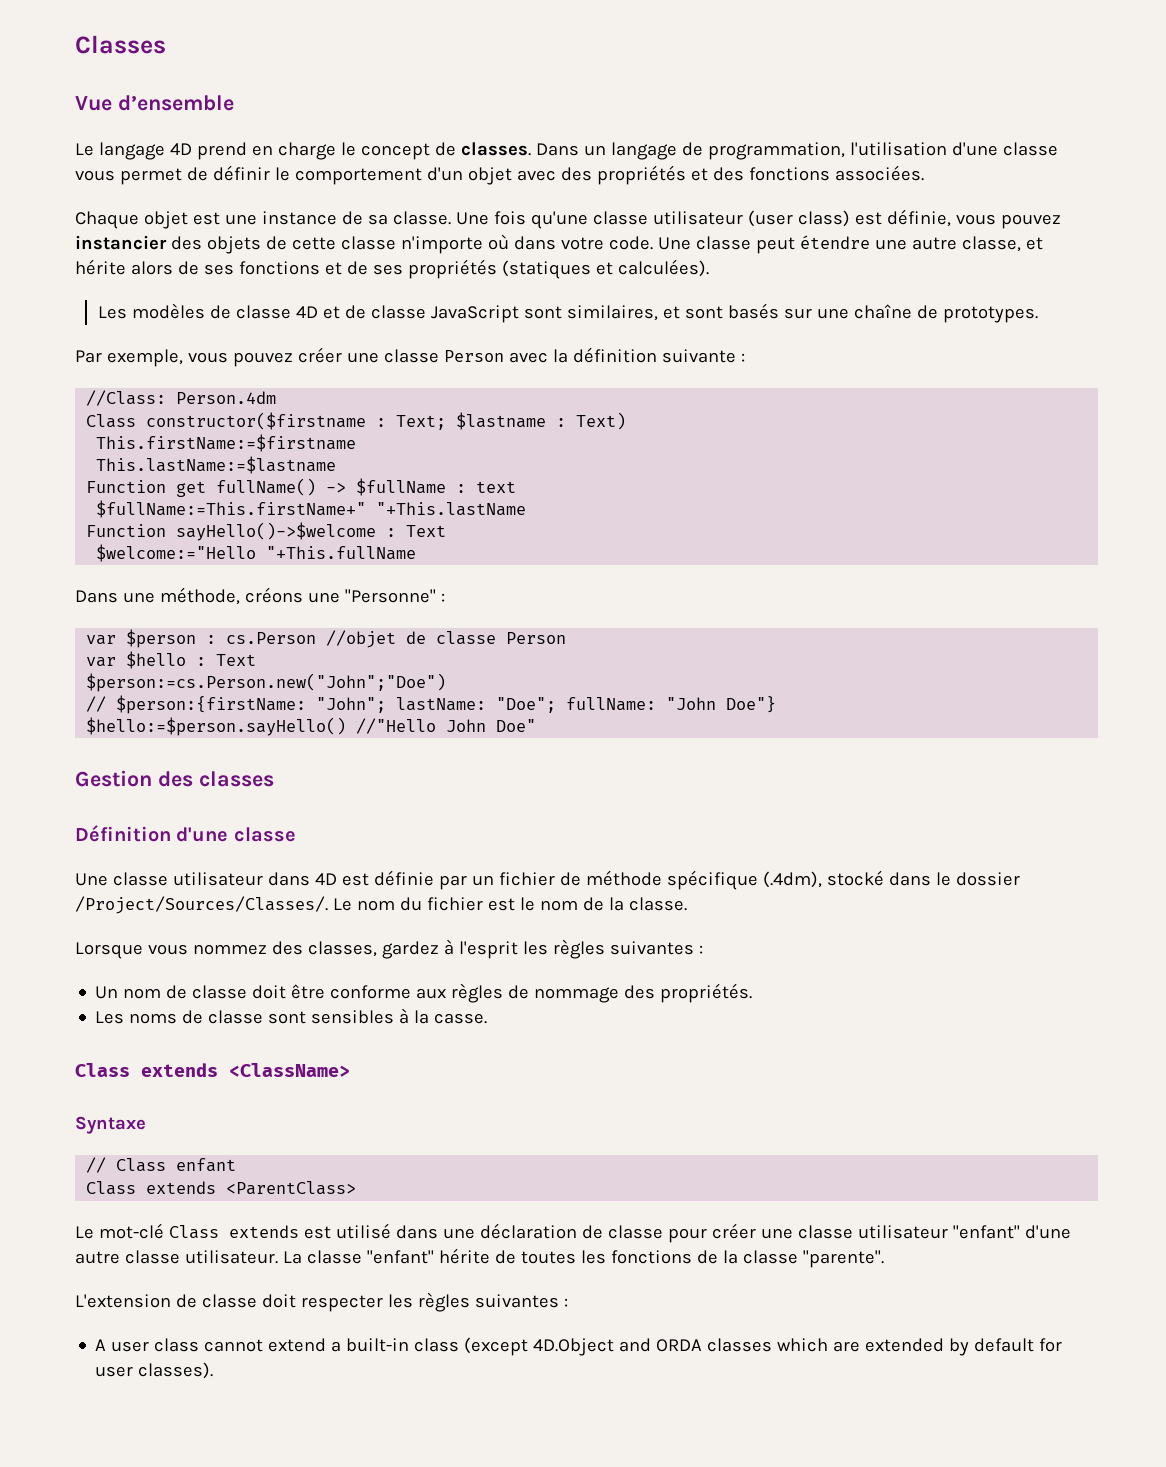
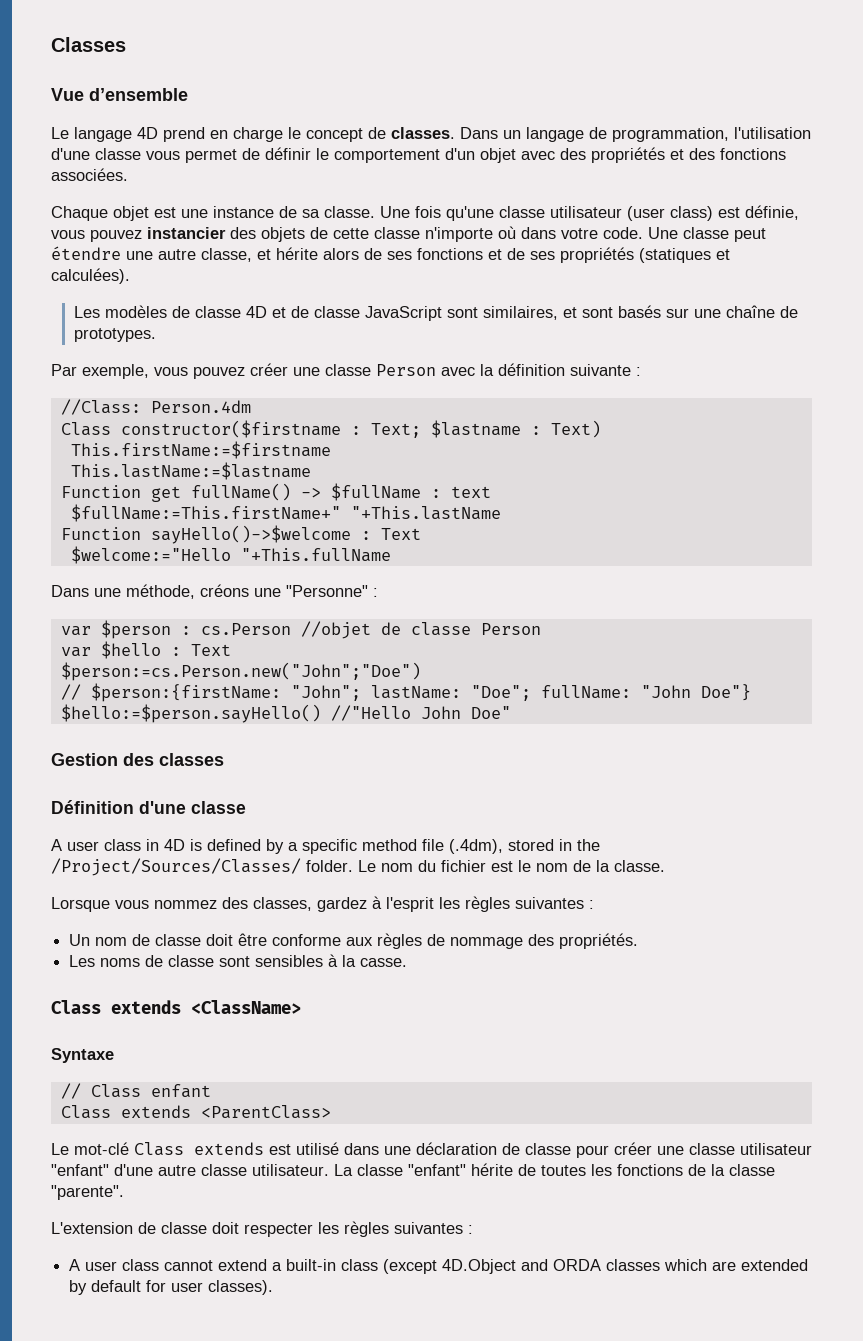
[75,870,1020,890] [75,896,328,914] Une classe utilisateur dans 4D est définie par un fichier de méthode spécifique (.4dm), stocké dans le dossier /Project/Sources/Classes/. -> [51,839,600,854] [51,858,353,876] A user class in 4D is defined by a specific method file (.4dm), stored in the /Project/Sources/Classes/ folder.

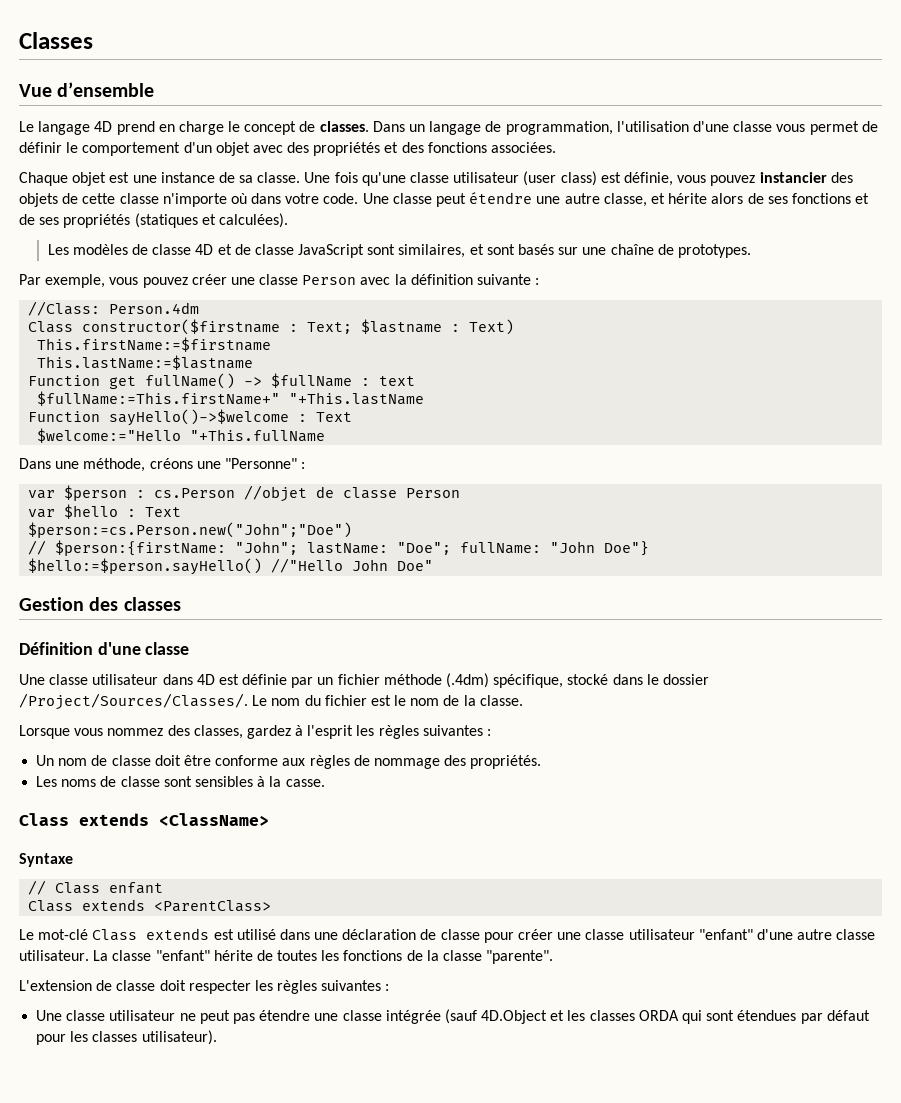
[51,839,600,854] [51,858,353,876] A user class in 4D is defined by a specific method file (.4dm), stored in the /Project/Sources/Classes/ folder. -> [19,673,709,688] [19,693,248,710] Une classe utilisateur dans 4D est définie par un fichier méthode (.4dm) spécifique, stocké dans le dossier /Project/Sources/Classes/.
[69,1259,809,1274] [69,1280,274,1295] A user class cannot extend a built-in class (except 4D.Object and ORDA classes which are extended by default for user classes). -> [36,1009,870,1024] [36,1030,217,1045] Une classe utilisateur ne peut pas étendre une classe intégrée (sauf 4D.Object et les classes ORDA qui sont étendues par défaut pour les classes utilisateur).

